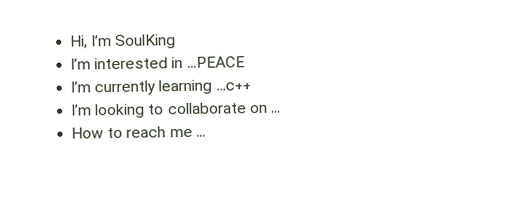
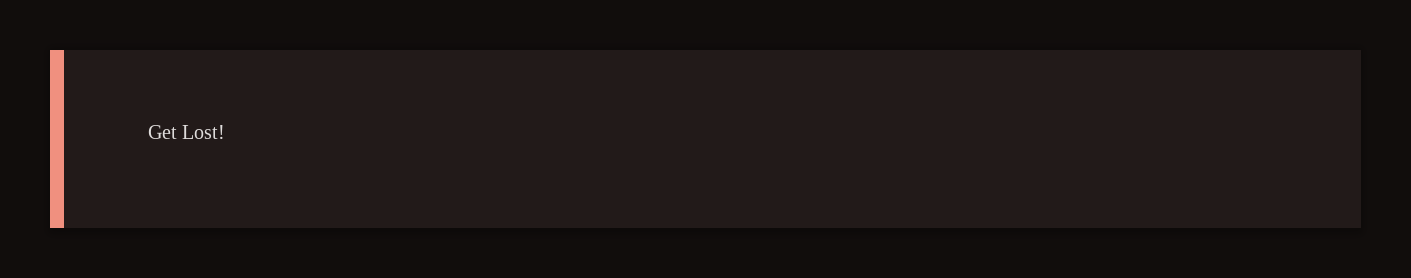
[70,34,177,49] [70,56,245,70] [70,79,251,96] [70,102,281,119] [71,126,206,139] Hi, I’m SoulKing // I’m interested in ...PEACE // I’m currently learning ...c++ // I’m looking to collaborate on ... // How to reach me ... -> [148,125,226,139] Get Lost!

